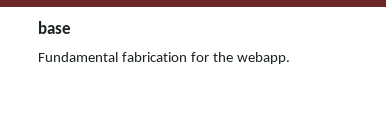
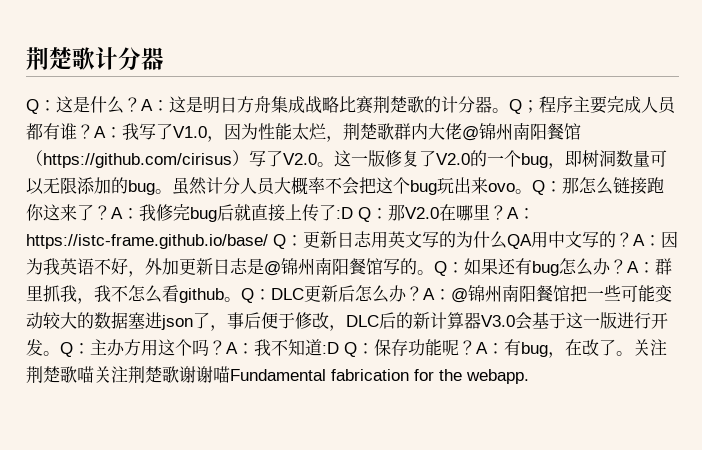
[38,21,71,34] base // -> [26,47,164,70] [26,96,677,114] [26,123,581,142] [26,150,667,169] [26,177,664,195] [26,203,535,222] [26,231,678,249] [26,258,672,277] [26,285,672,304] [26,312,668,331] [26,339,667,358] [26,366,230,384] 荆楚歌计分器 // Q：这是什么？A：这是明日方舟集成战略比赛荆楚歌的计分器。Q；程序主要完成人员都有谁？A：我写了V1.0，因为性能太烂，荆楚歌群内大佬@锦州南阳餐馆（https://github.com/cirisus）写了V2.0。这一版修复了V2.0的一个bug，即树洞数量可以无限添加的bug。虽然计分人员大概率不会把这个bug玩出来ovo。Q：那怎么链接跑你这来了？A：我修完bug后就直接上传了:D Q：那V2.0在哪里？A：https://istc-frame.github.io/base/ Q：更新日志用英文写的为什么QA用中文写的？A：因为我英语不好，外加更新日志是@锦州南阳餐馆写的。Q：如果还有bug怎么办？A：群里抓我，我不怎么看github。Q：DLC更新后怎么办？A：@锦州南阳餐馆把一些可能变动较大的数据塞进json了，事后便于修改，DLC后的新计算器V3.0会基于这一版进行开发。Q：主办方用这个吗？A：我不知道:D Q：保存功能呢？A：有bug，在改了。关注荆楚歌喵关注荆楚歌谢谢喵

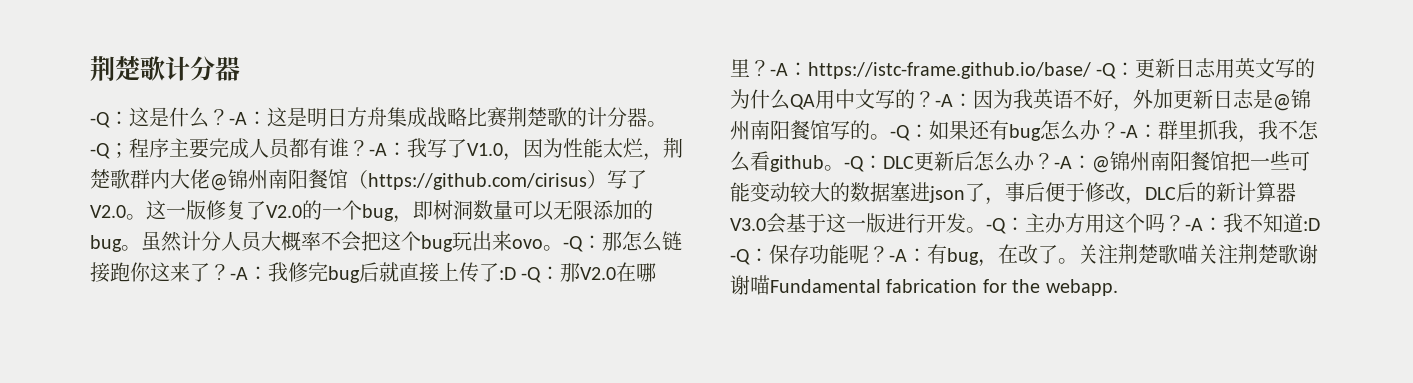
[26,99,39,114] Q -> [90,112,110,128] -Q
[141,99,153,111] A -> [229,112,247,125] -A
[509,99,522,114] Q -> [90,143,110,159] -Q
[94,126,106,138] A -> [369,143,387,156] -A
[532,180,545,195] Q -> [563,236,583,252] -Q
[111,207,123,219] A -> [230,267,248,280] -A
[358,207,371,222] Q -> [521,267,542,283] -Q
[507,207,535,219] [26,234,286,249] A：https://istc-frame.github.io/base/ Q -> [770,62,1117,79] -A：https://istc-frame.github.io/base/ -Q
[633,234,645,246] A -> [935,94,953,107] -A
[434,261,447,276] Q -> [890,125,910,141] -Q
[627,261,639,273] A -> [1120,125,1138,138] -A
[241,288,254,303] Q -> [844,156,864,172] -Q
[423,288,435,300] A -> [1054,156,1072,169] -A
[60,342,73,357] Q -> [986,218,1006,234] -Q
[226,342,238,354] A -> [1185,218,1203,231] -A
[344,342,357,357] Q -> [730,249,750,265] -Q
[476,342,488,354] A -> [889,249,907,262] -A

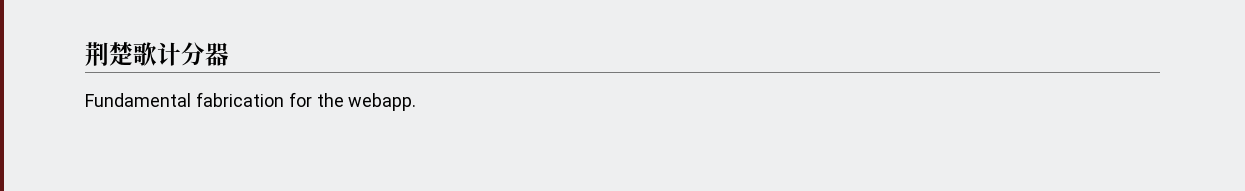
[90,107,667,128] [90,138,683,161] [90,169,647,191] [90,200,653,223] [90,231,682,252] [90,262,657,283] [730,58,1316,79] [730,89,1311,112] [730,120,1319,143] [730,151,1310,173] [730,182,1296,205] [730,213,1320,234] [730,244,1318,267] [730,275,770,295] -Q：这是什么？-A：这是明日方舟集成战略比赛荆楚歌的计分器。-Q；程序主要完成人员都有谁？-A：我写了V1.0，因为性能太烂，荆楚歌群内大佬@锦州南阳餐馆（https://github.com/cirisus）写了V2.0。这一版修复了V2.0的一个bug，即树洞数量可以无限添加的bug。虽然计分人员大概率不会把这个bug玩出来ovo。-Q：那怎么链接跑你这来了？-A：我修完bug后就直接上传了:D -Q：那V2.0在哪里？-A：https://istc-frame.github.io/base/ -Q：更新日志用英文写的为什么QA用中文写的？-A：因为我英语不好，外加更新日志是@锦州南阳餐馆写的。-Q：如果还有bug怎么办？-A：群里抓我，我不怎么看github。-Q：DLC更新后怎么办？-A：@锦州南阳餐馆把一些可能变动较大的数据塞进json了，事后便于修改，DLC后的新计算器V3.0会基于这一版进行开发。-Q：主办方用这个吗？-A：我不知道:D -Q：保存功能呢？-A：有bug，在改了。关注荆楚歌喵关注荆楚歌谢谢喵 -> (229, 54) none

